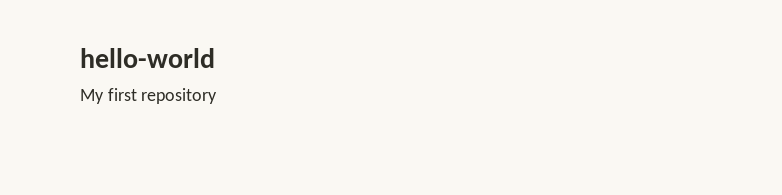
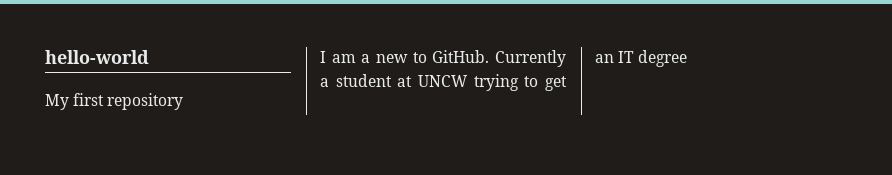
(218, 96) none -> [320,50,566,67] [320,74,567,91] [595,50,688,67] // I am a new to GitHub. Currently a student at UNCW trying to get an IT degree

